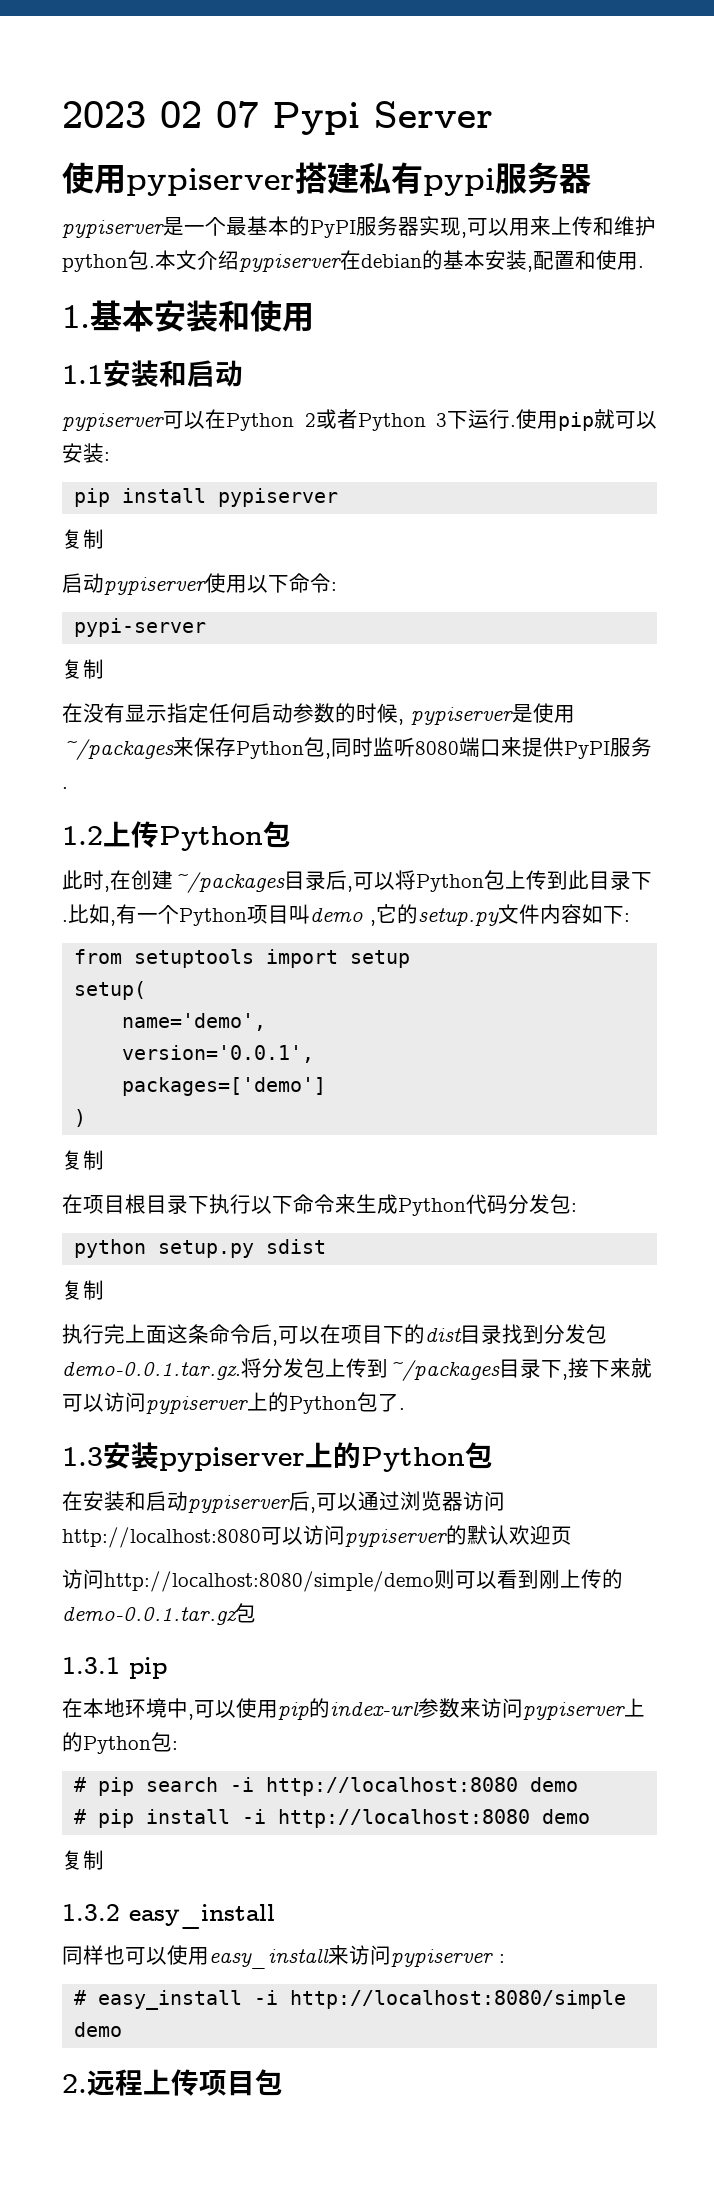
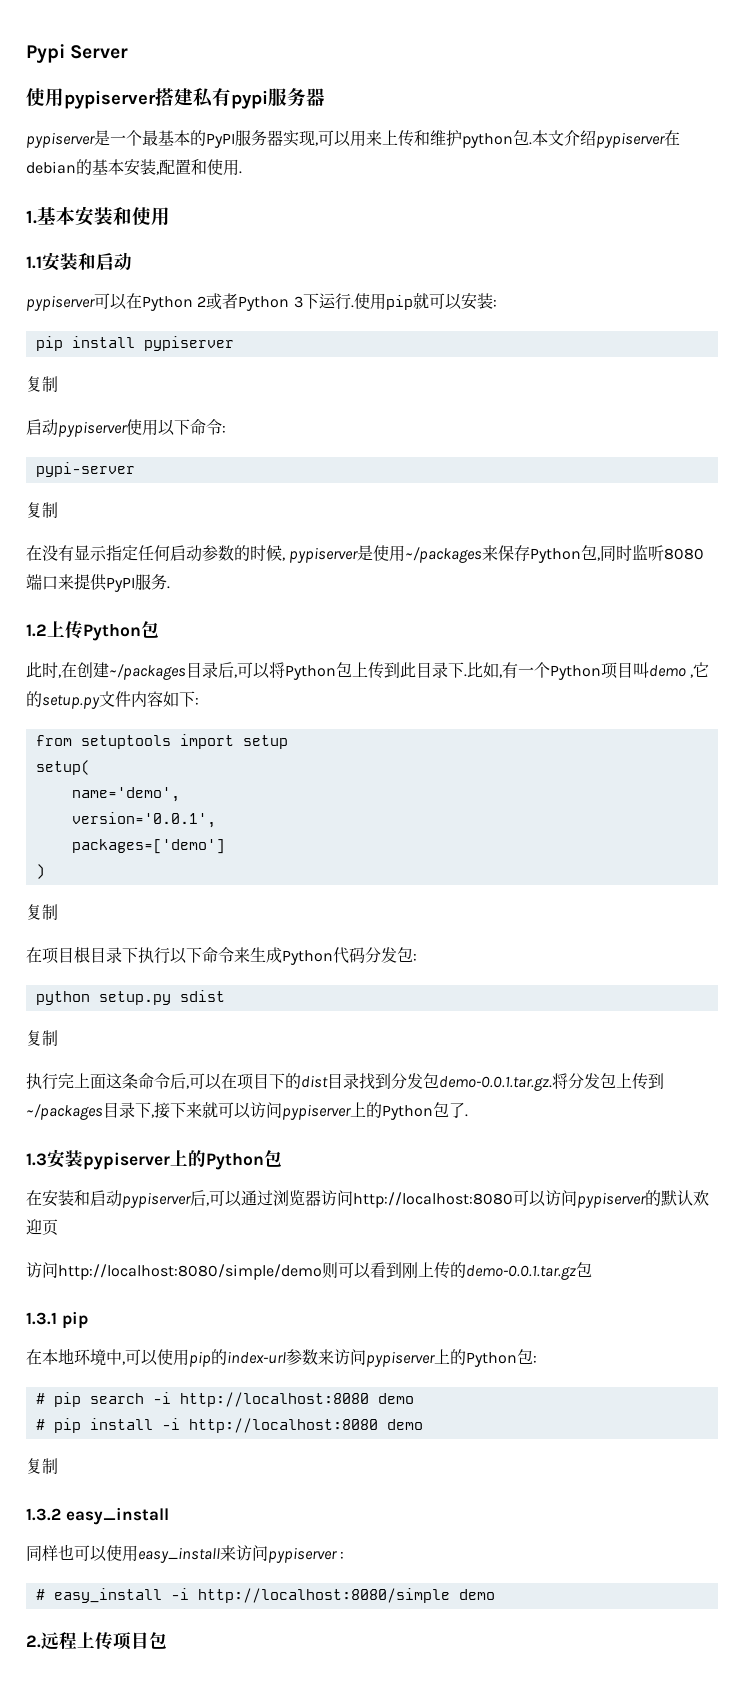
[62,101,258,128] 2023 02 07 -> (26, 53) none

